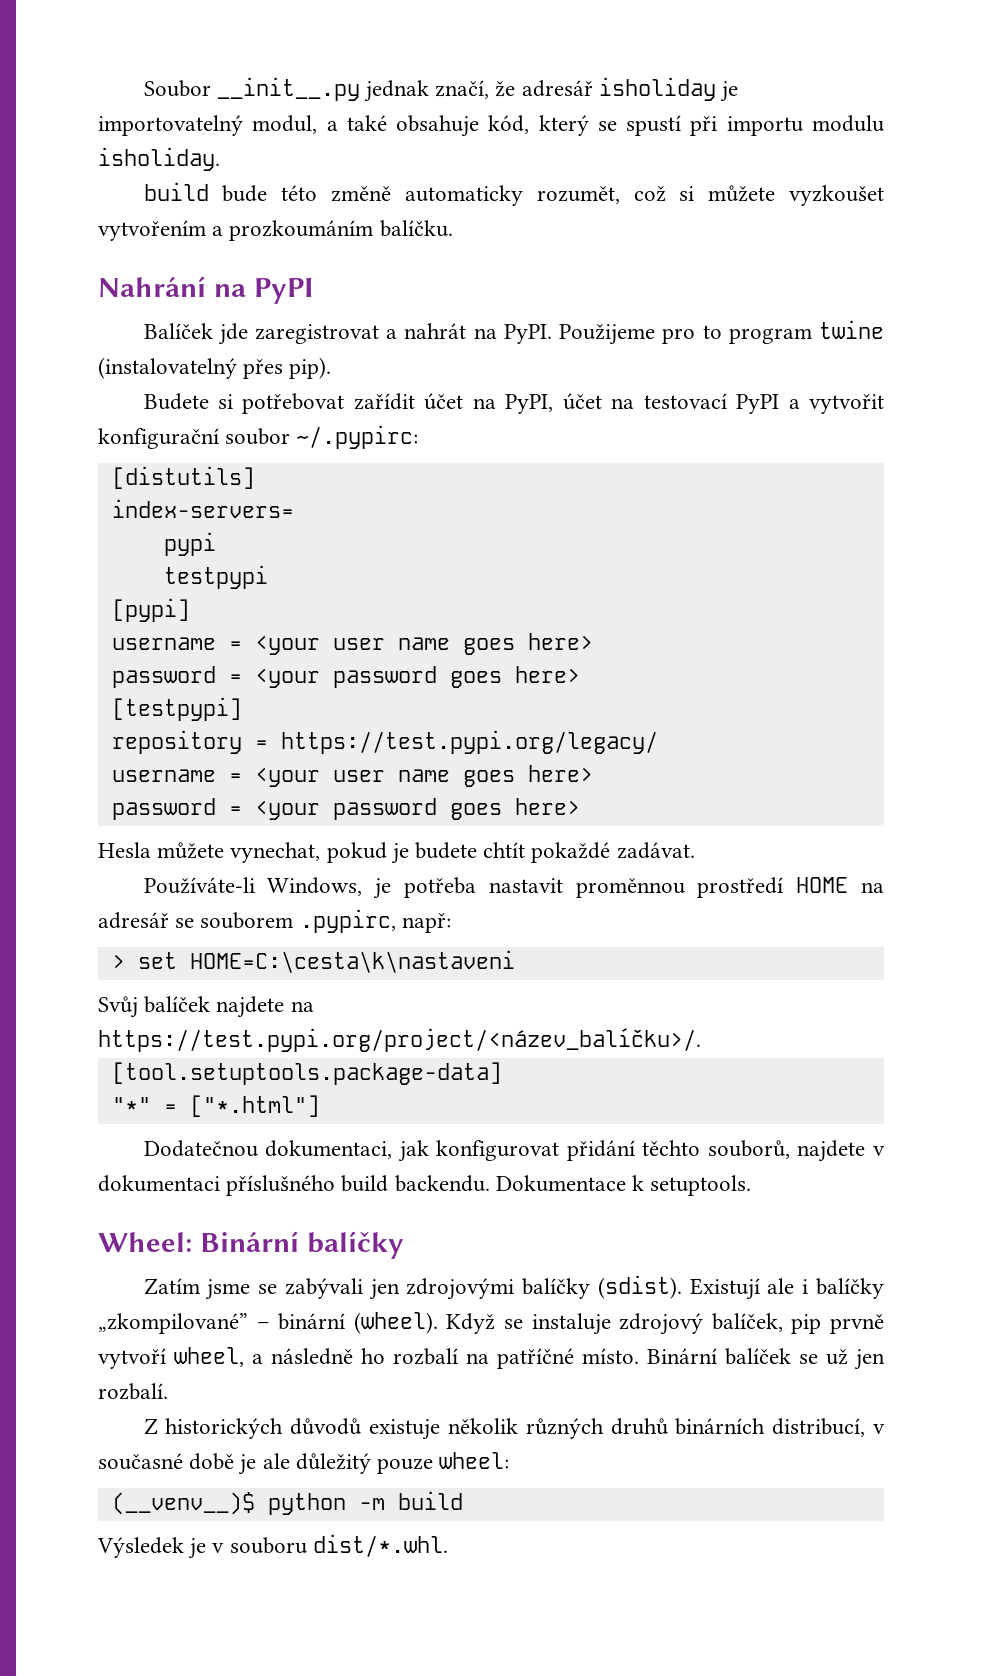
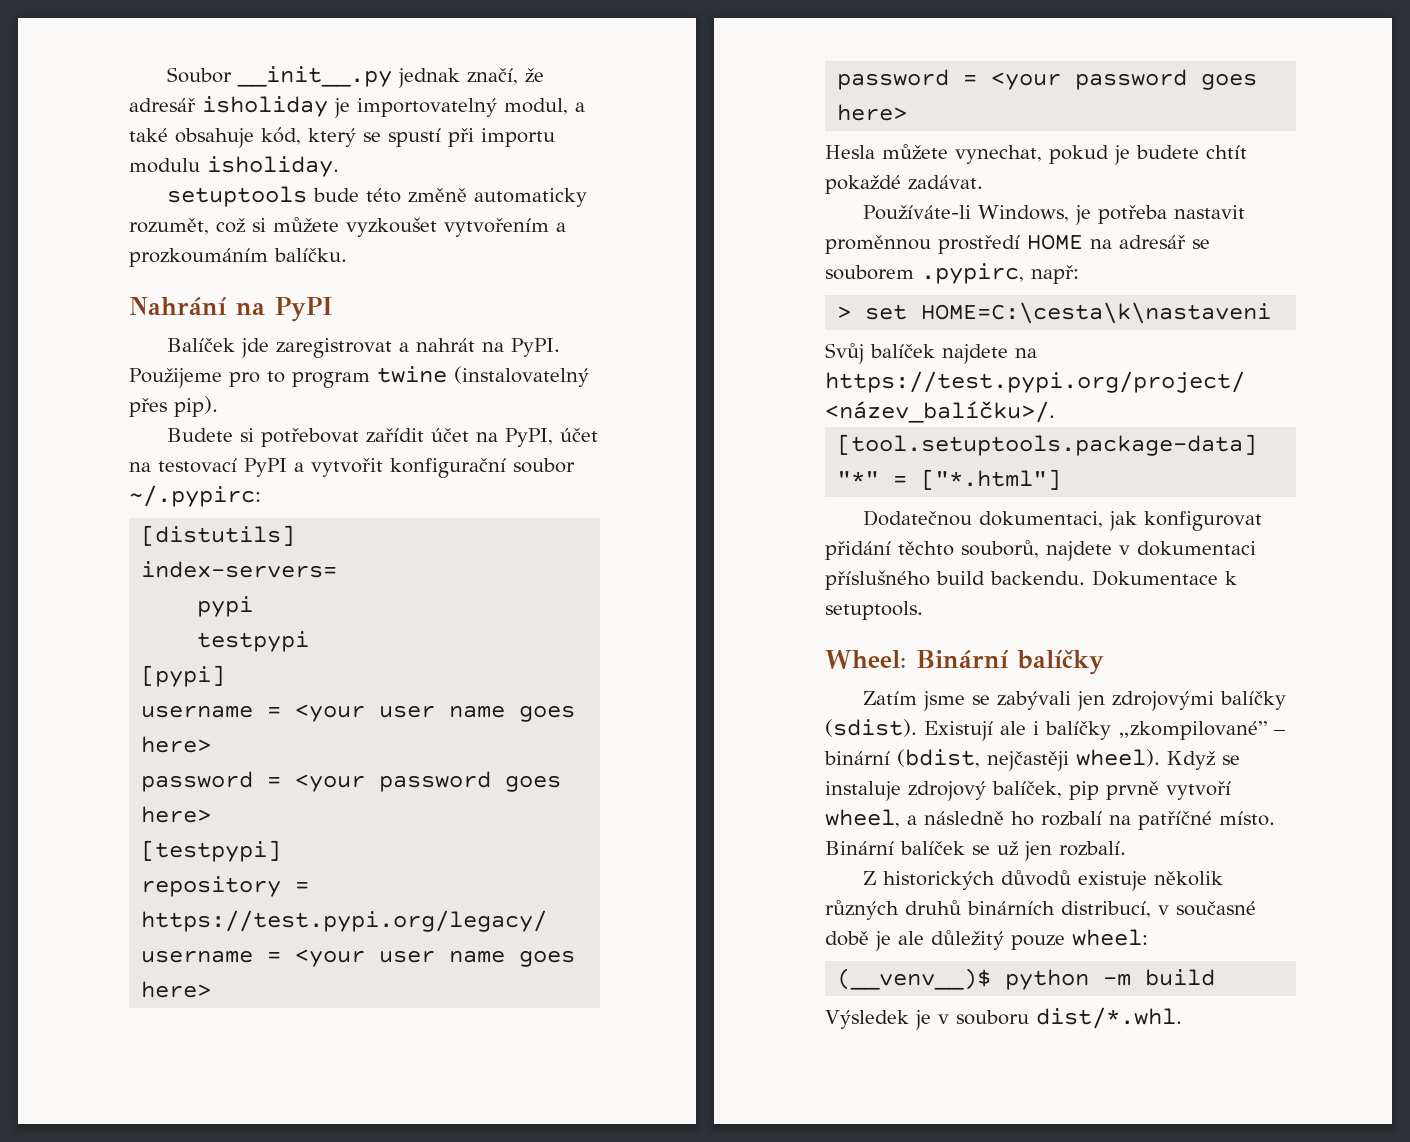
[143,182,209,201] build -> [167,186,308,207] setuptools
[353,1312,438,1334] (wheel). -> [897,749,1160,771] (bdist, nejčastěji wheel).

